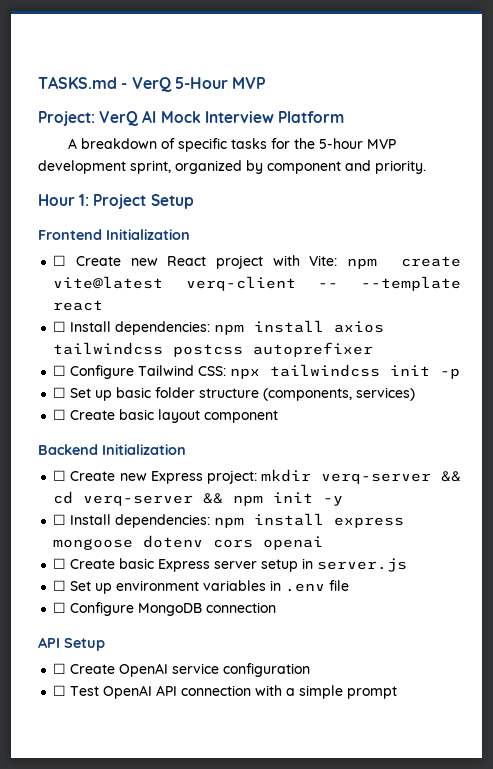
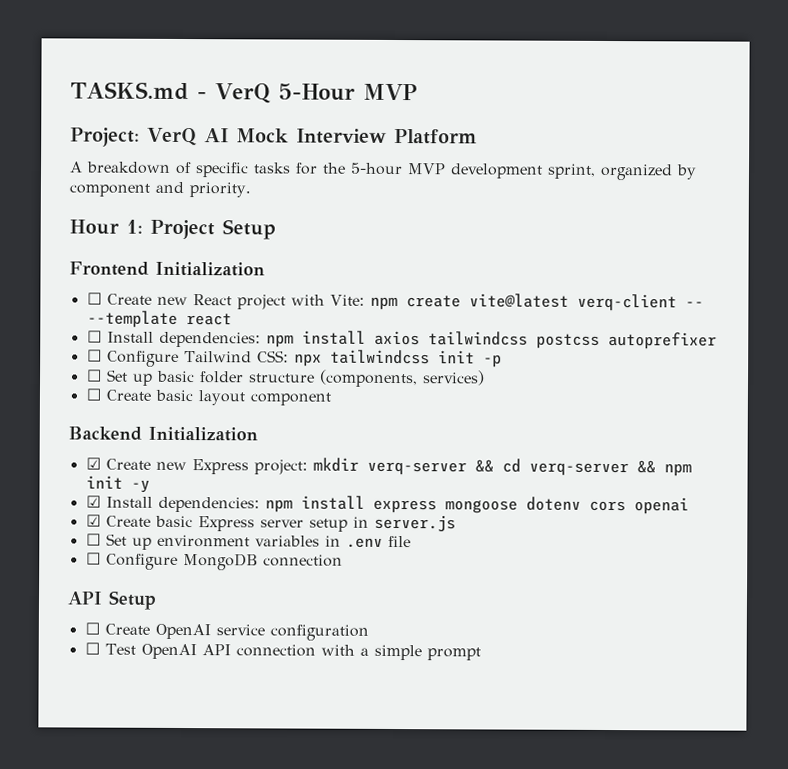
[53,470,67,481] ☐ -> [85,457,101,470] ☑
[53,514,67,525] ☐ -> [85,495,101,508] ☑
[53,558,67,569] ☐ -> [85,514,101,527] ☑

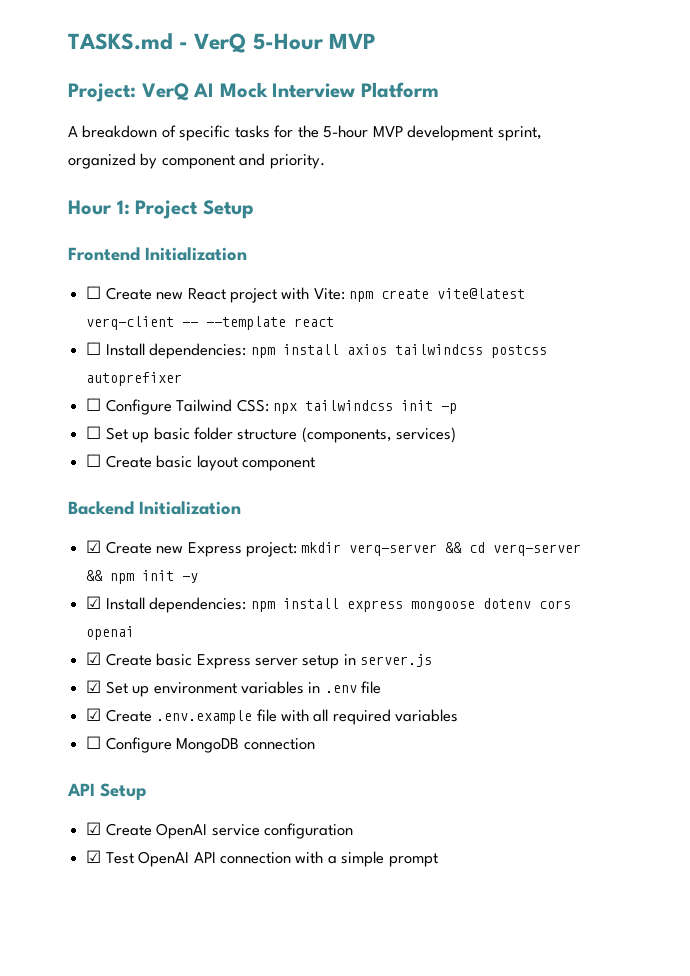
[85,533,101,546] ☐ -> [86,680,102,693] ☑
(411, 541) none -> [86,708,459,725] // ☑ Create .env.example file with all required variables
[84,622,100,635] ☐ -> [86,822,102,835] ☑
[84,642,100,655] ☐ -> [86,850,102,863] ☑

